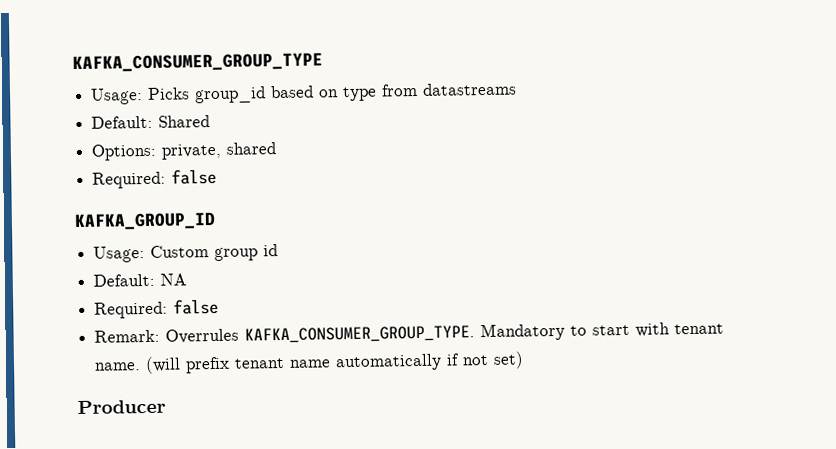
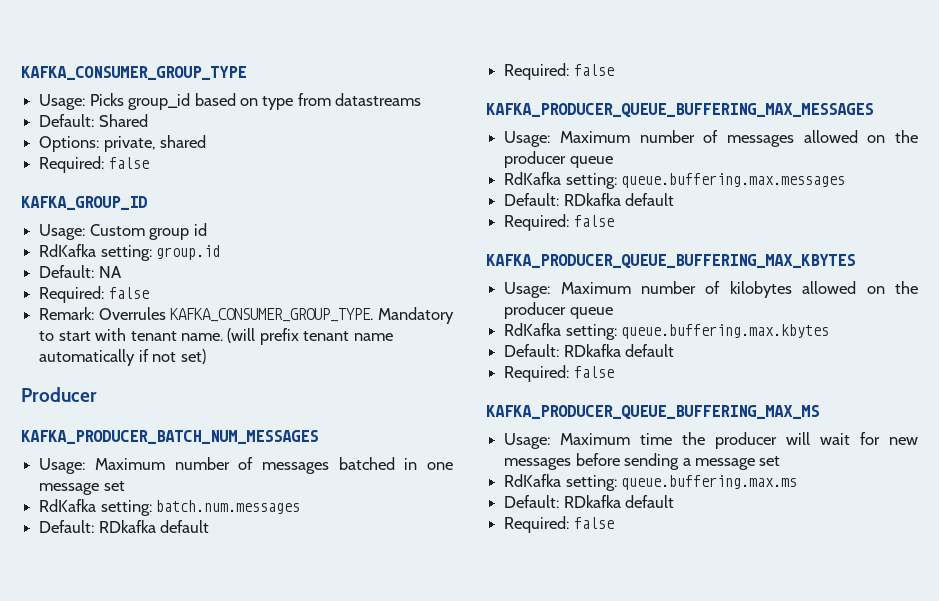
(279, 250) none -> [39,244,221,261] // RdKafka setting: group.id
(166, 407) none -> [21,430,318,444] [39,457,453,474] [39,481,125,495] [39,499,301,516] [39,520,210,533] [504,63,614,80] [486,103,873,117] [504,130,918,147] [504,151,613,168] [504,172,846,189] [504,193,675,206] [504,214,614,231] [486,254,855,268] [504,281,918,298] [504,302,613,319] [504,323,830,340] [504,344,675,357] [504,365,614,382] [486,405,819,419] [504,432,918,449] [504,453,781,470] [504,474,798,491] [504,495,675,508] [504,516,614,533] // KAFKA_PRODUCER_BATCH_NUM_MESSAGES // Usage: Maximum number of messages batched in one message set // RdKafka setting: batch.num.messages // Default: RDkafka default // Required: false // KAFKA_PRODUCER_QUEUE_BUFFERING_MAX_MESSAGES // Usage: Maximum number of messages allowed on the producer queue // RdKafka setting: queue.buffering.max.messages // Default: RDkafka default // Required: false // KAFKA_PRODUCER_QUEUE_BUFFERING_MAX_KBYTES // Usage: Maximum number of kilobytes allowed on the producer queue // RdKafka setting: queue.buffering.max.kbytes // Default: RDkafka default // Required: false // KAFKA_PRODUCER_QUEUE_BUFFERING_MAX_MS // Usage: Maximum time the producer will wait for new messages before sending a message set // RdKafka setting: queue.buffering.max.ms // Default: RDkafka default // Required: false

